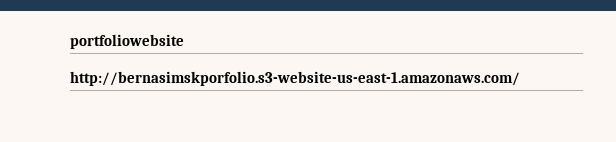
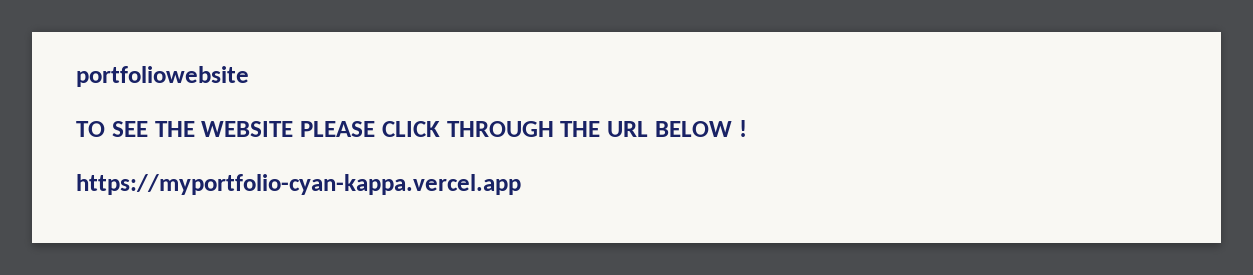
[70,71,520,86] http://bernasimskporfolio.s3-website-us-east-1.amazonaws.com/ -> [76,120,747,137] [76,174,521,195] TO SEE THE WEBSITE PLEASE CLICK THROUGH THE URL BELOW ! // https://myportfolio-cyan-kappa.vercel.app

